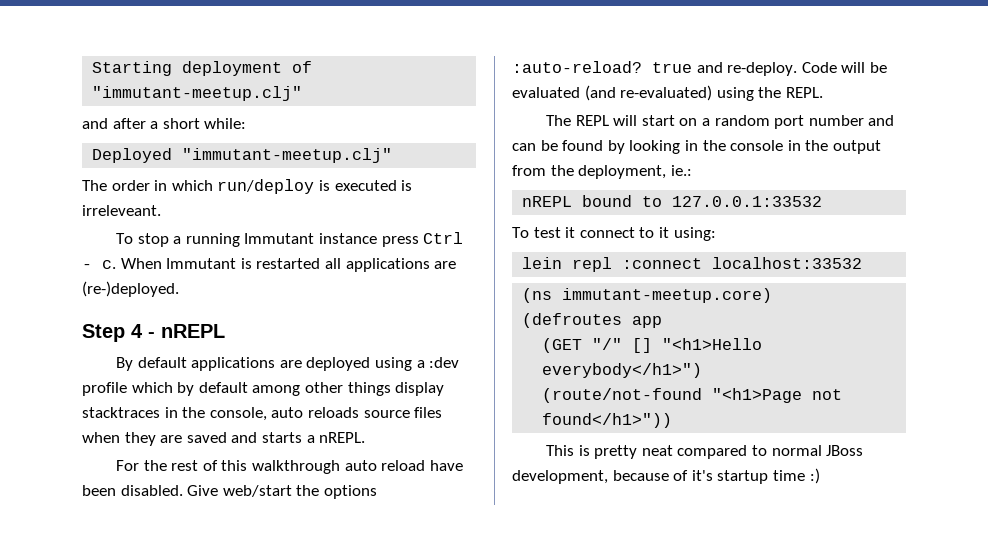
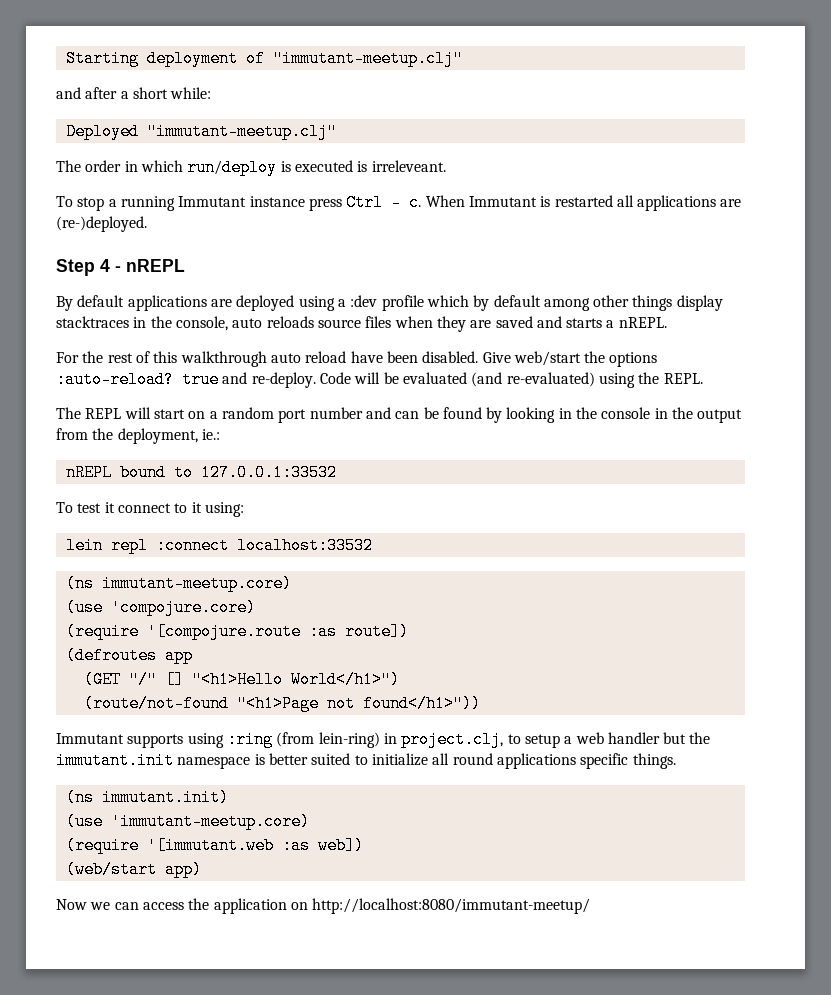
(773, 295) none -> [65,599,256,616] [65,623,409,640] // (use 'compojure.core) // (require '[compojure.route :as route])
[542,363,703,378] everybody</h1>") -> [290,671,400,688] World</h1>")
[545,445,864,459] [512,468,820,484] This is pretty neat compared to normal JBoss development, because of it's startup time :) -> [56,731,711,748] [56,752,676,769] [65,789,229,806] [65,813,310,830] [65,837,364,854] [65,861,202,878] [56,898,591,914] Immutant supports using :ring (from lein-ring) in project.clj, to setup a web handler but the immutant.init namespace is better suited to initialize all round applications specific things. // (ns immutant.init) // (use 'immutant-meetup.core) // (require '[immutant.web :as web]) // (web/start app) // Now we can access the application on http://localhost:8080/immutant-meetup/

